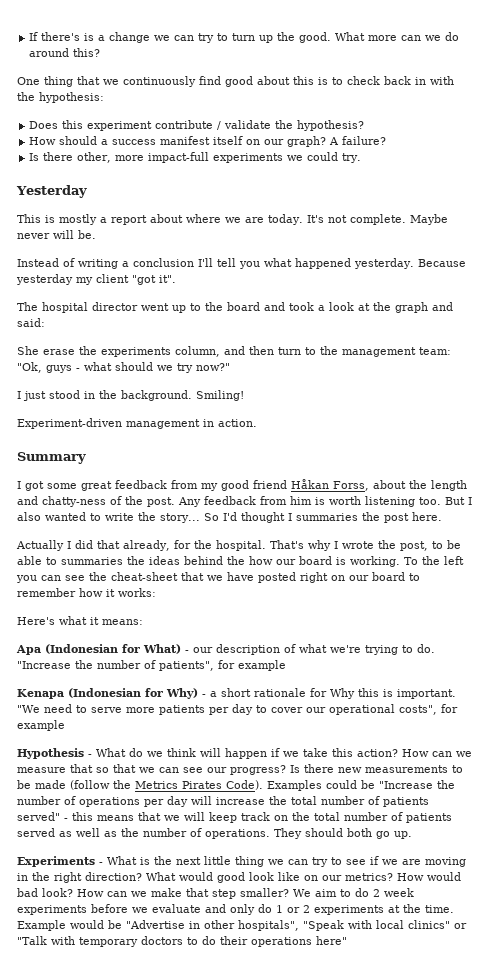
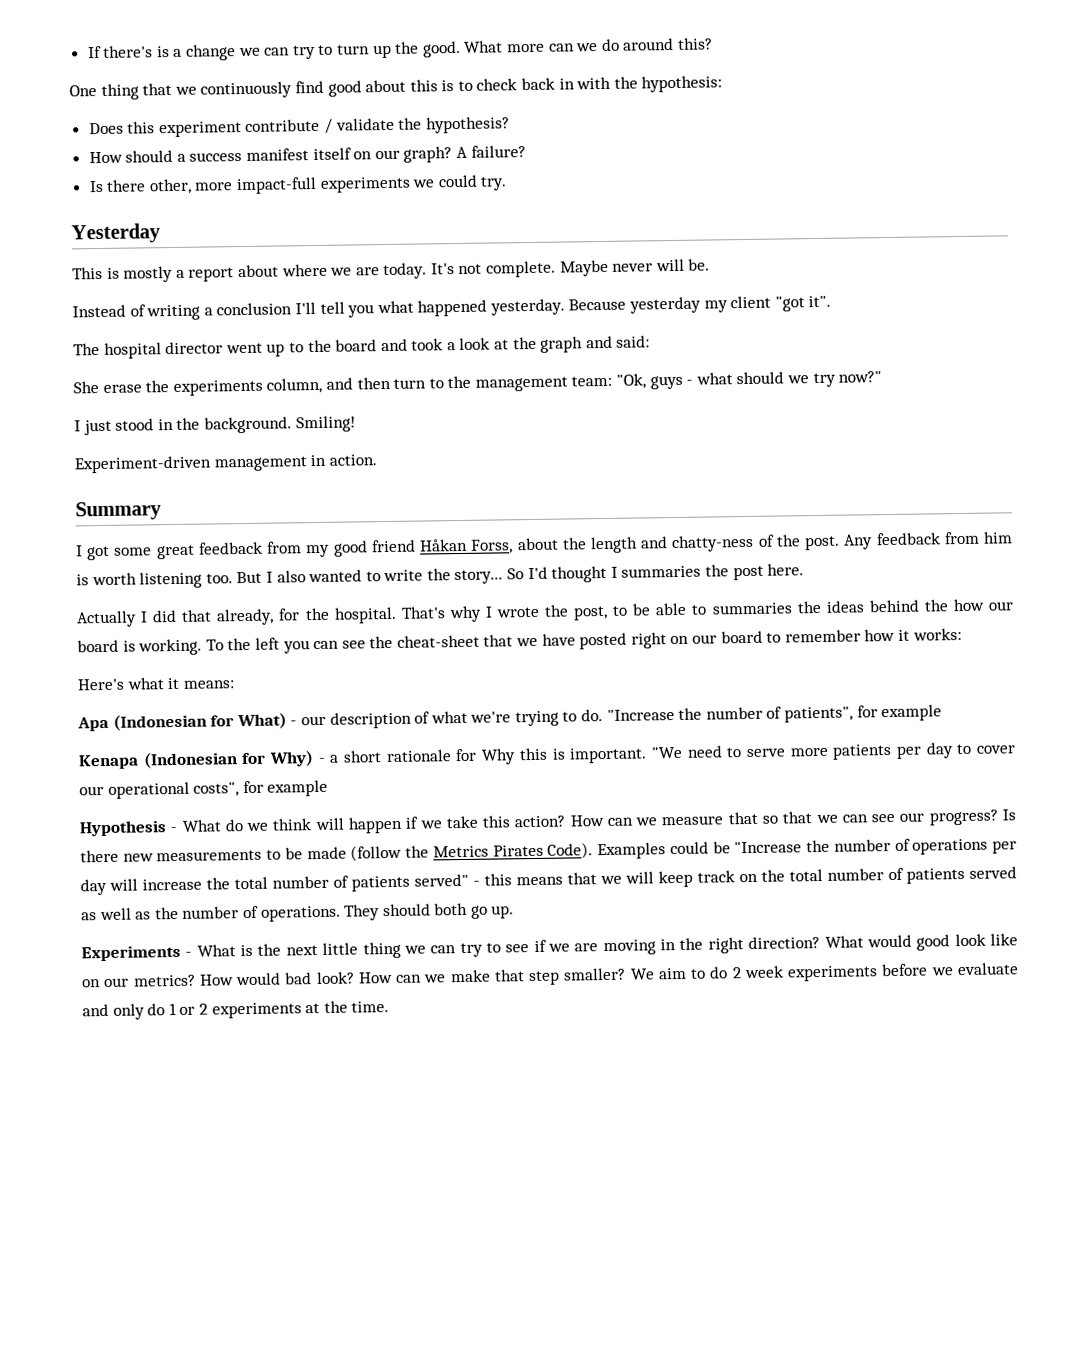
[17,920,467,931] [17,936,347,947] Example would be "Advertise in other hospitals", "Speak with local clinics" or "Talk with temporary doctors to do their operations here" -> (390, 1007) none

